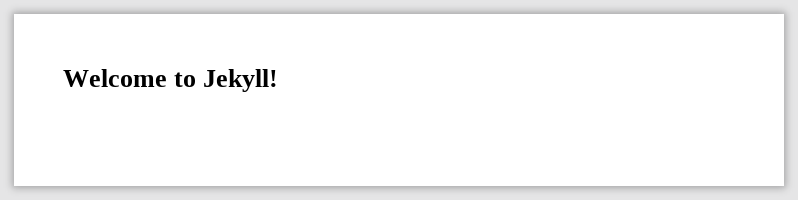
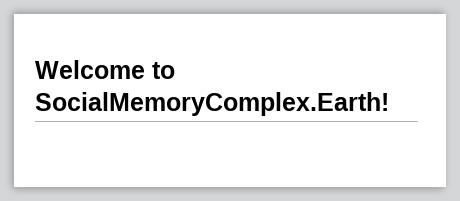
[203,69,279,92] Jekyll! -> [35,92,389,116] SocialMemoryComplex.Earth!

